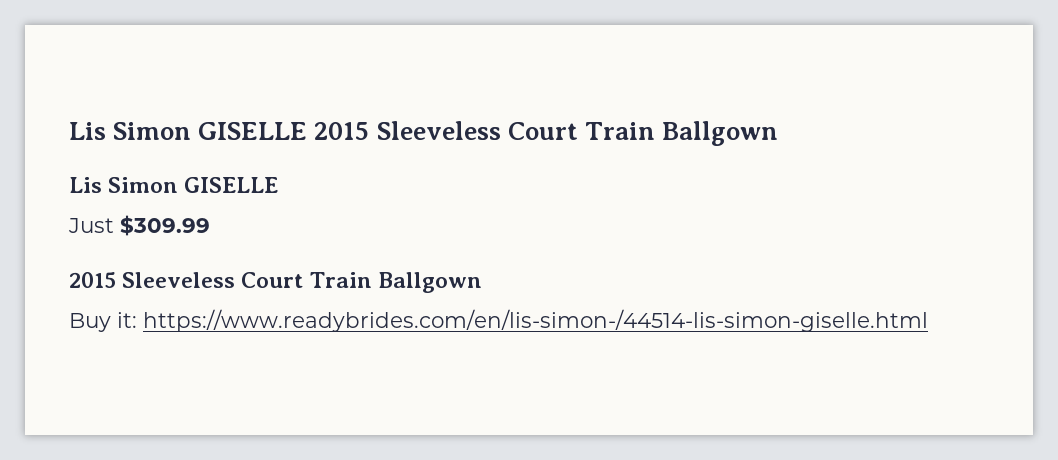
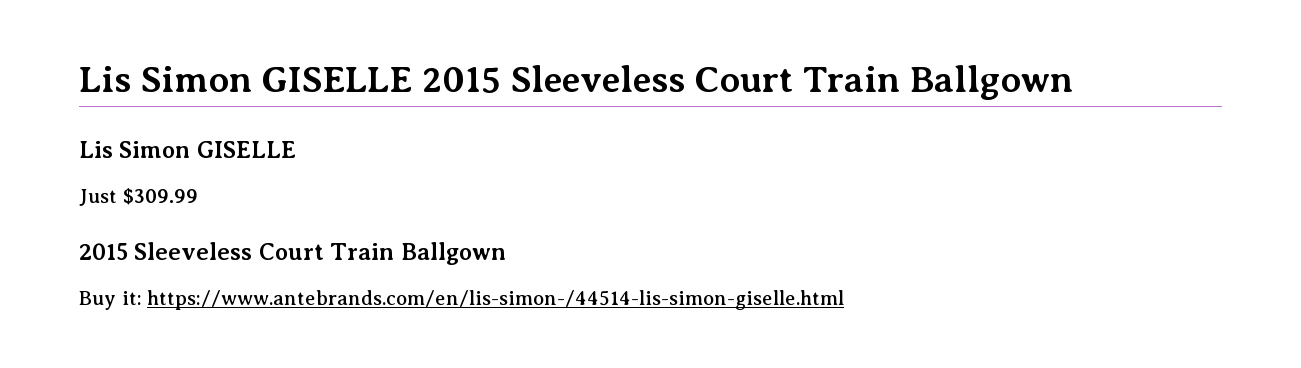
[143,309,928,332] https://www.readybrides.com/en/lis-simon-/44514-lis-simon-giselle.html -> [147,290,845,310] https://www.antebrands.com/en/lis-simon-/44514-lis-simon-giselle.html

